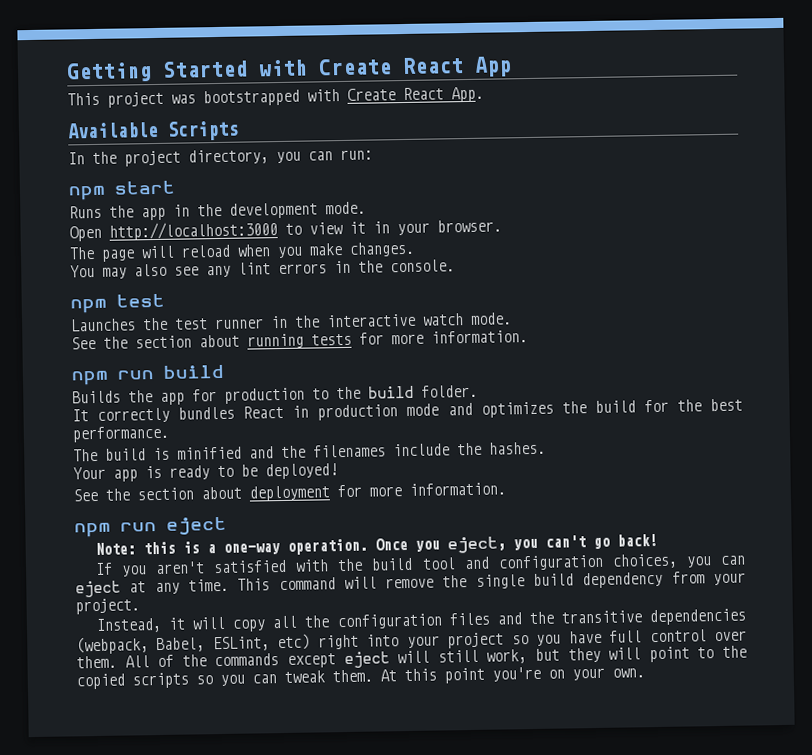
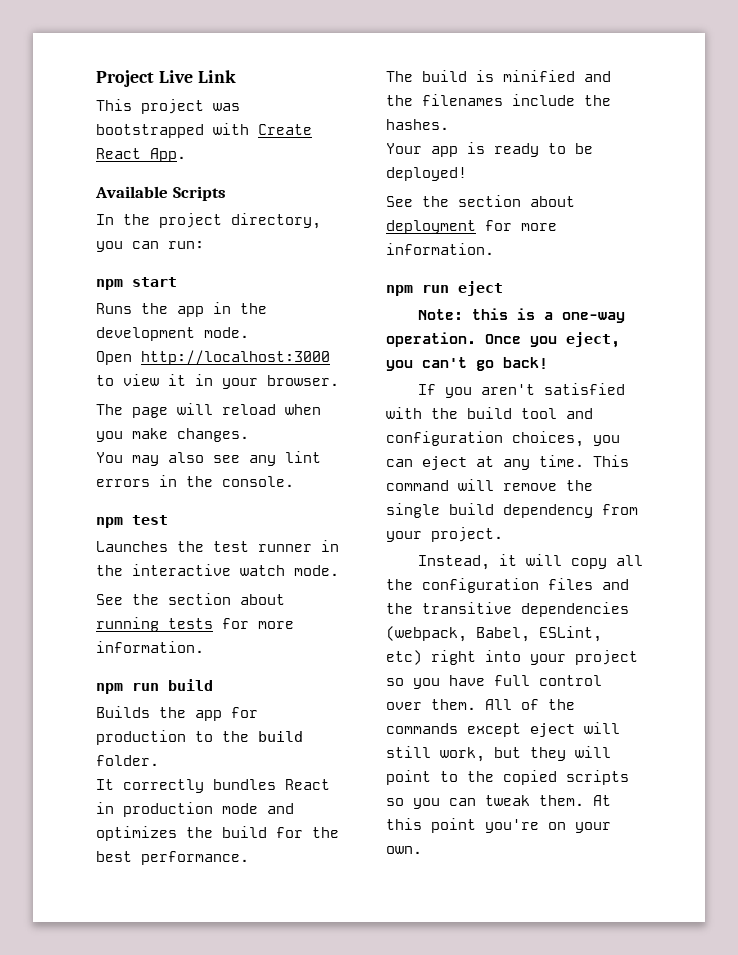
[66,56,512,83] Getting Started with Create React App -> [96,70,236,87] Project Live Link

